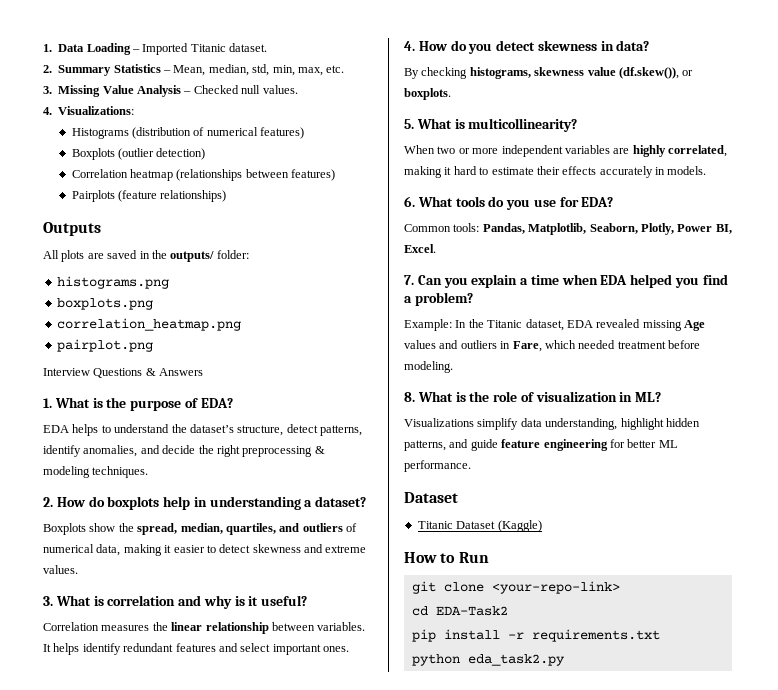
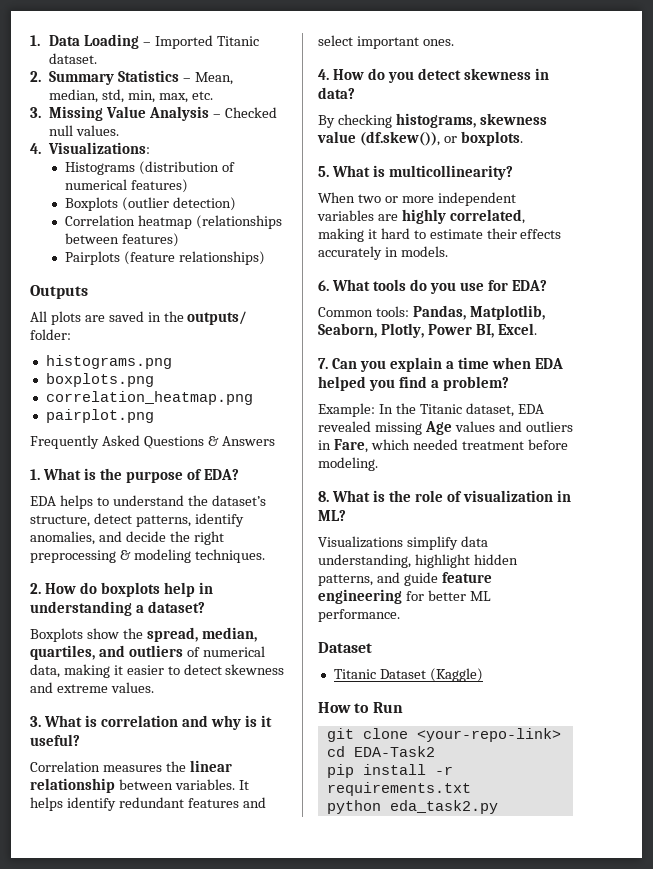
[43,368,90,376] Interview -> [30,435,140,449] Frequently Asked

